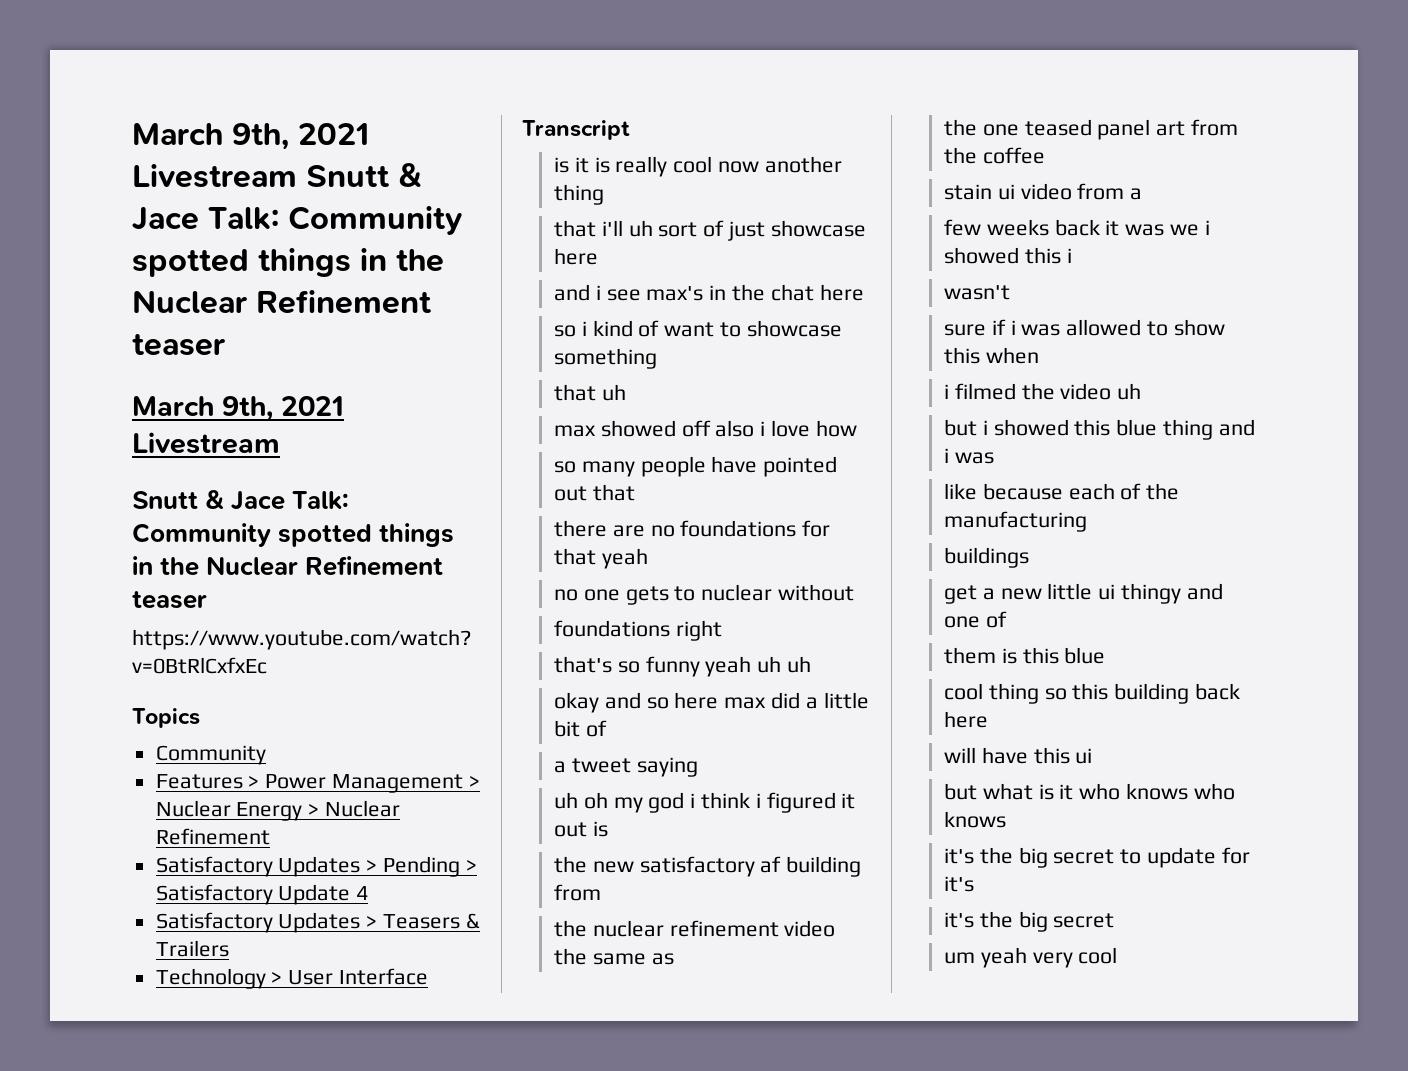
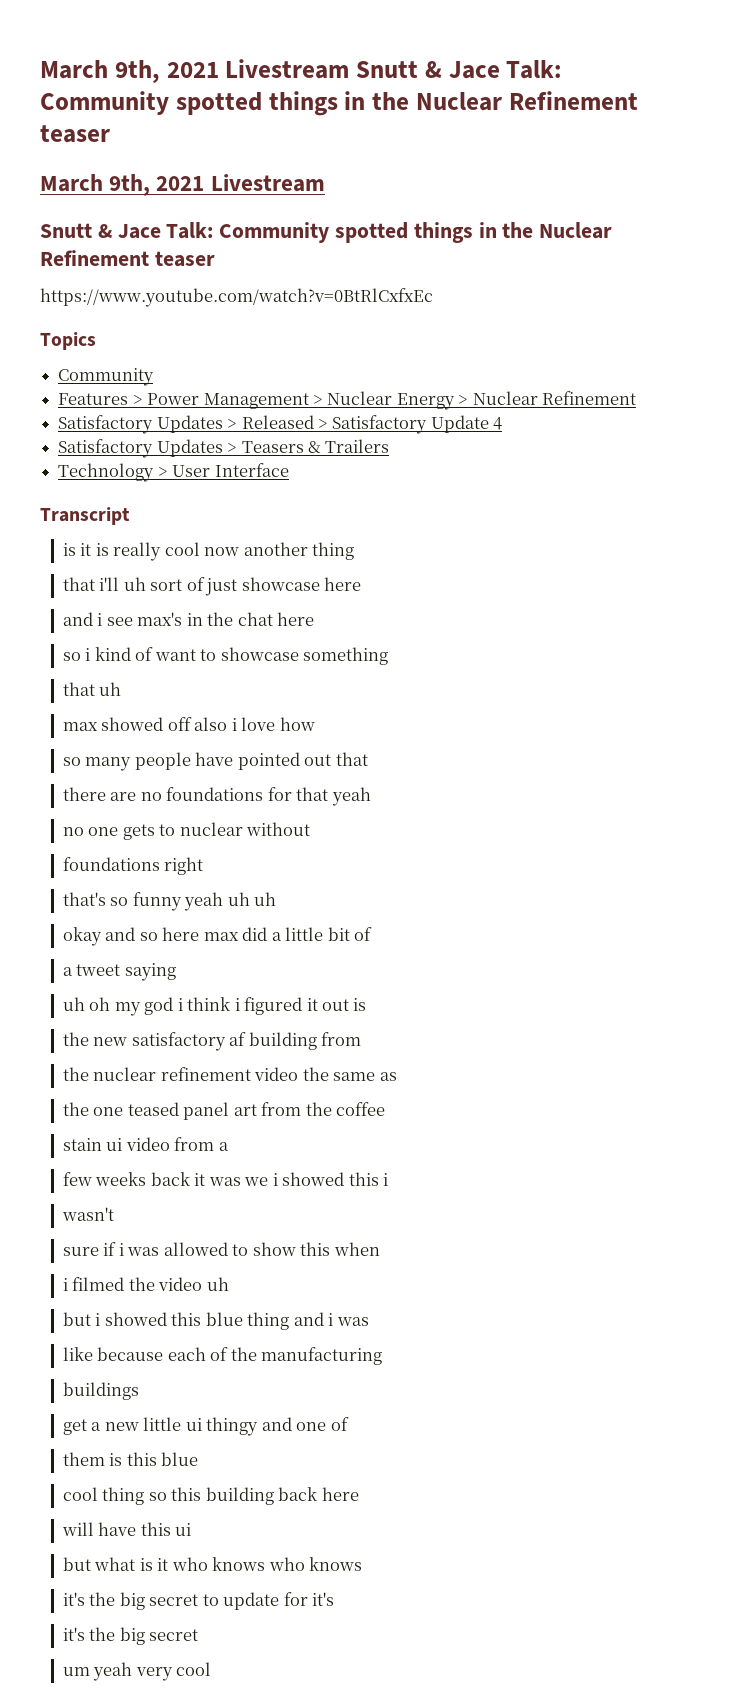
[383,856,461,877] Pending -> [241,415,314,429] Released

